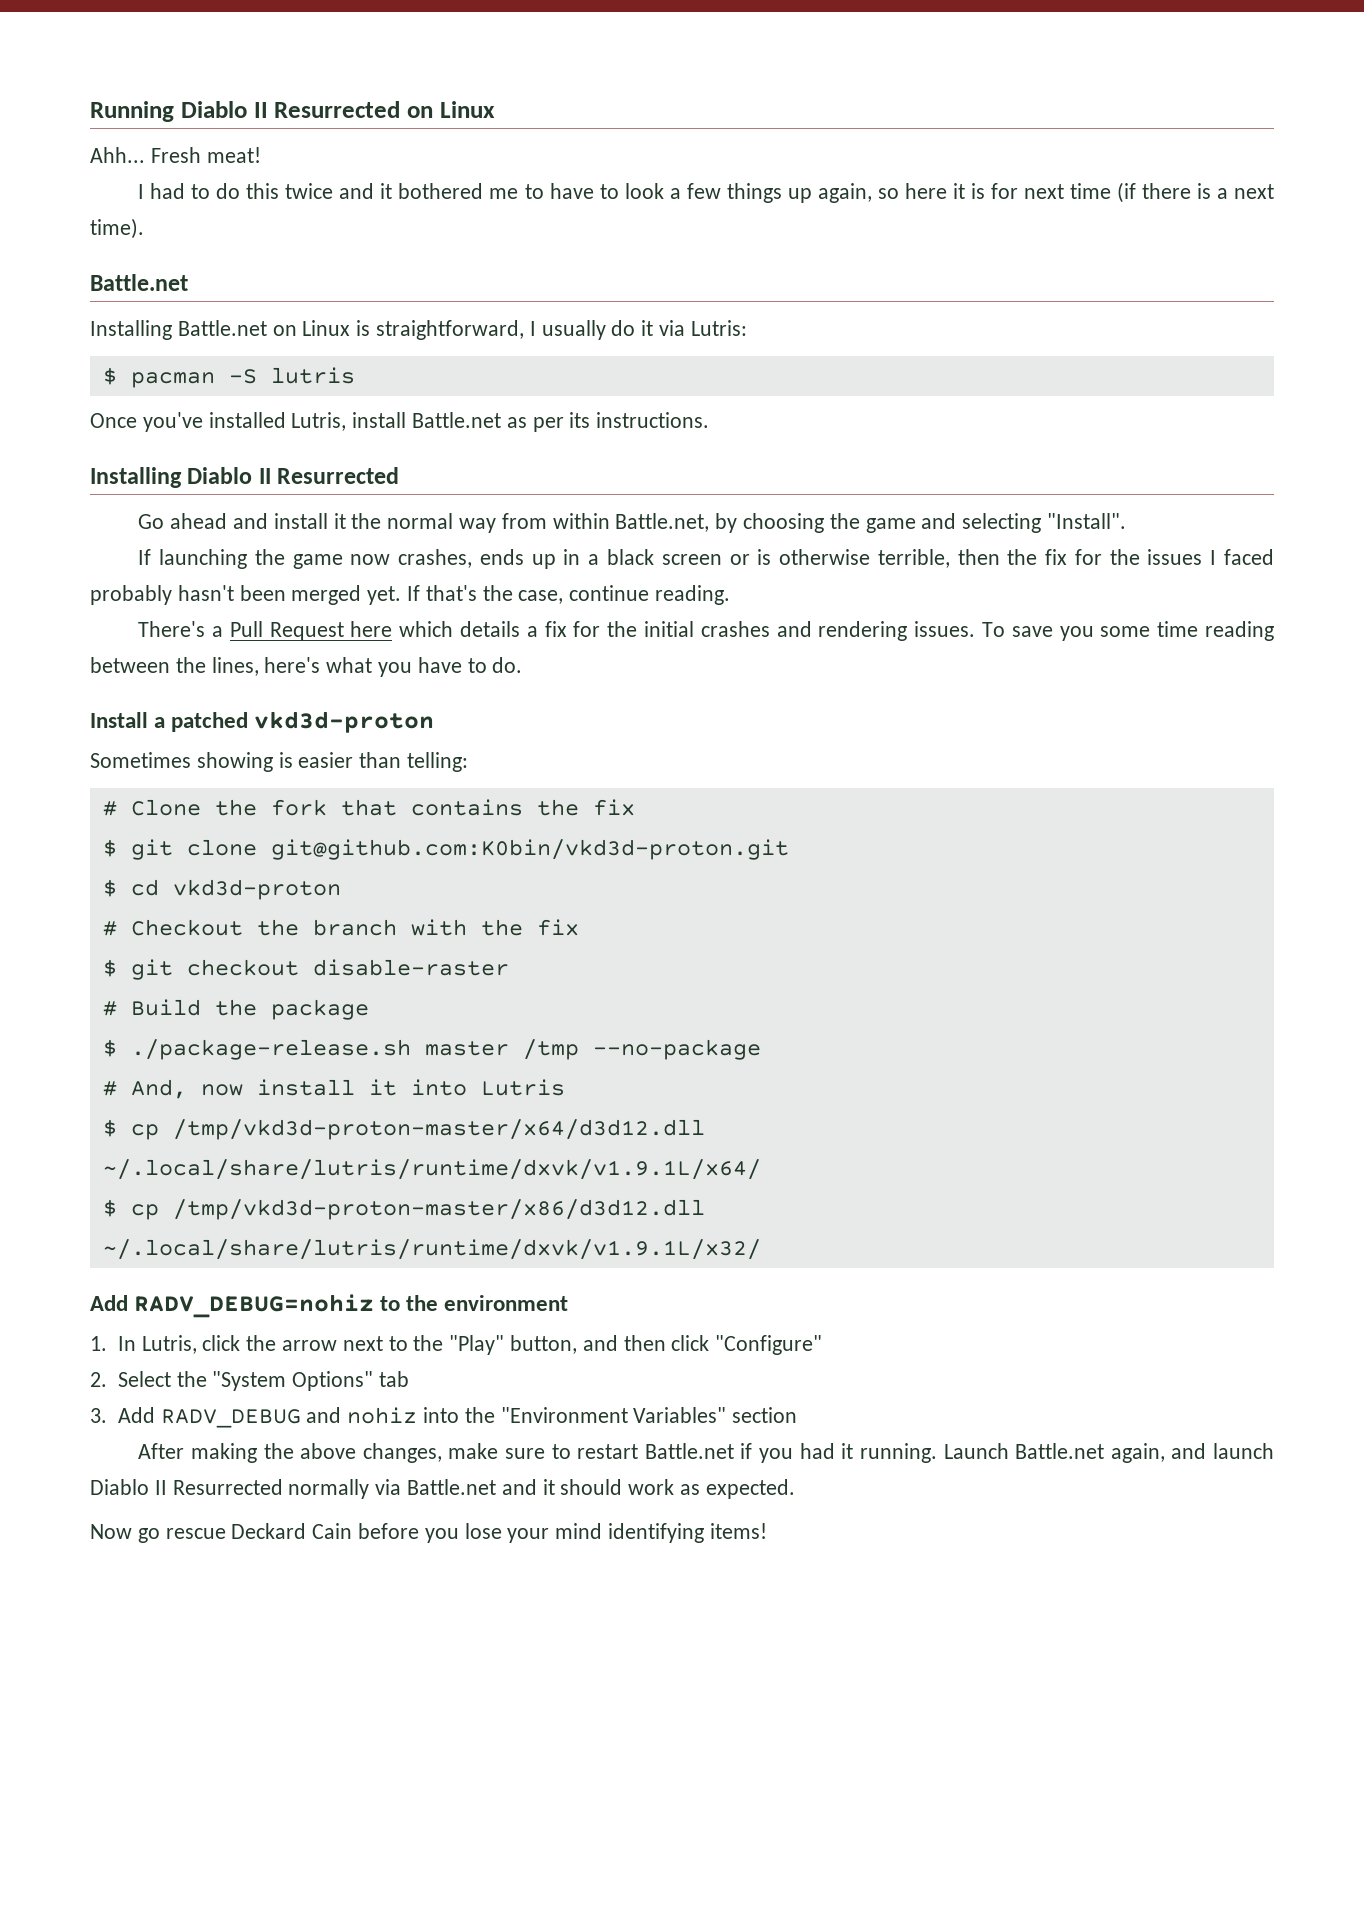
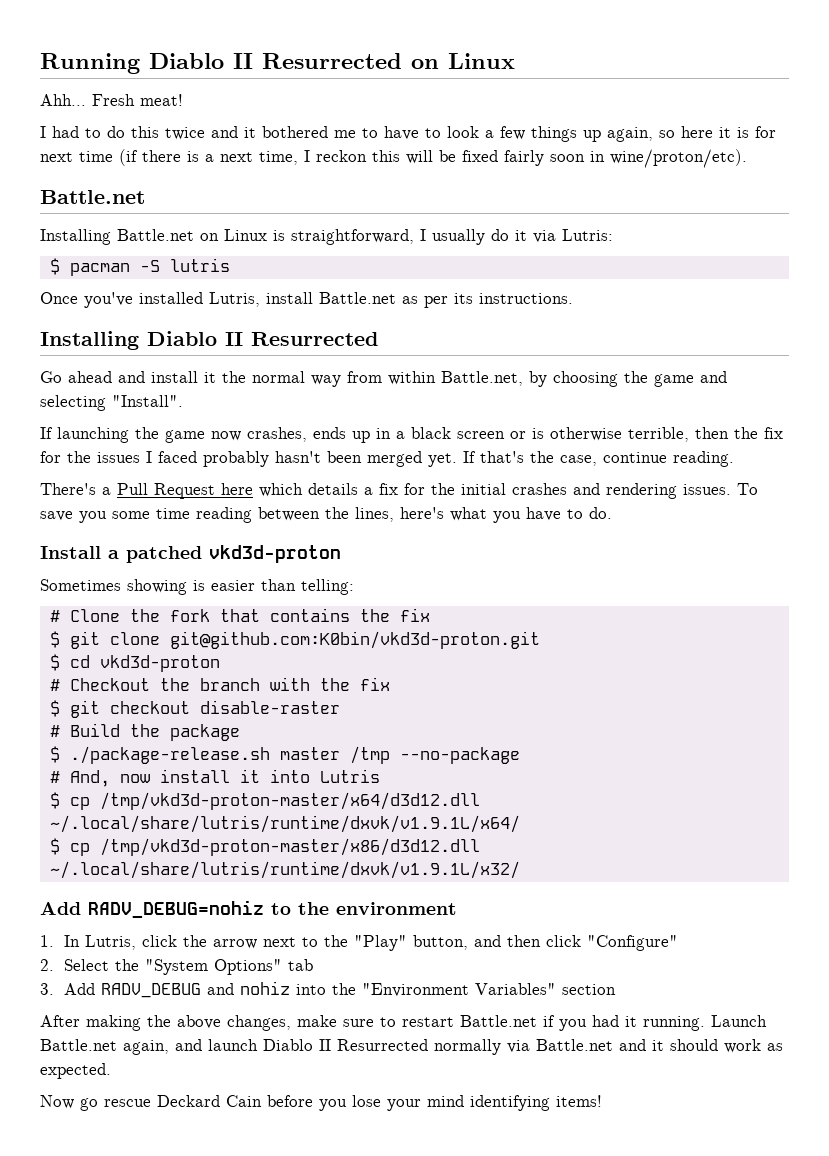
[90,218,144,239] time). -> [259,149,747,168] time, I reckon this will be fixed fairly soon in wine/proton/etc).

